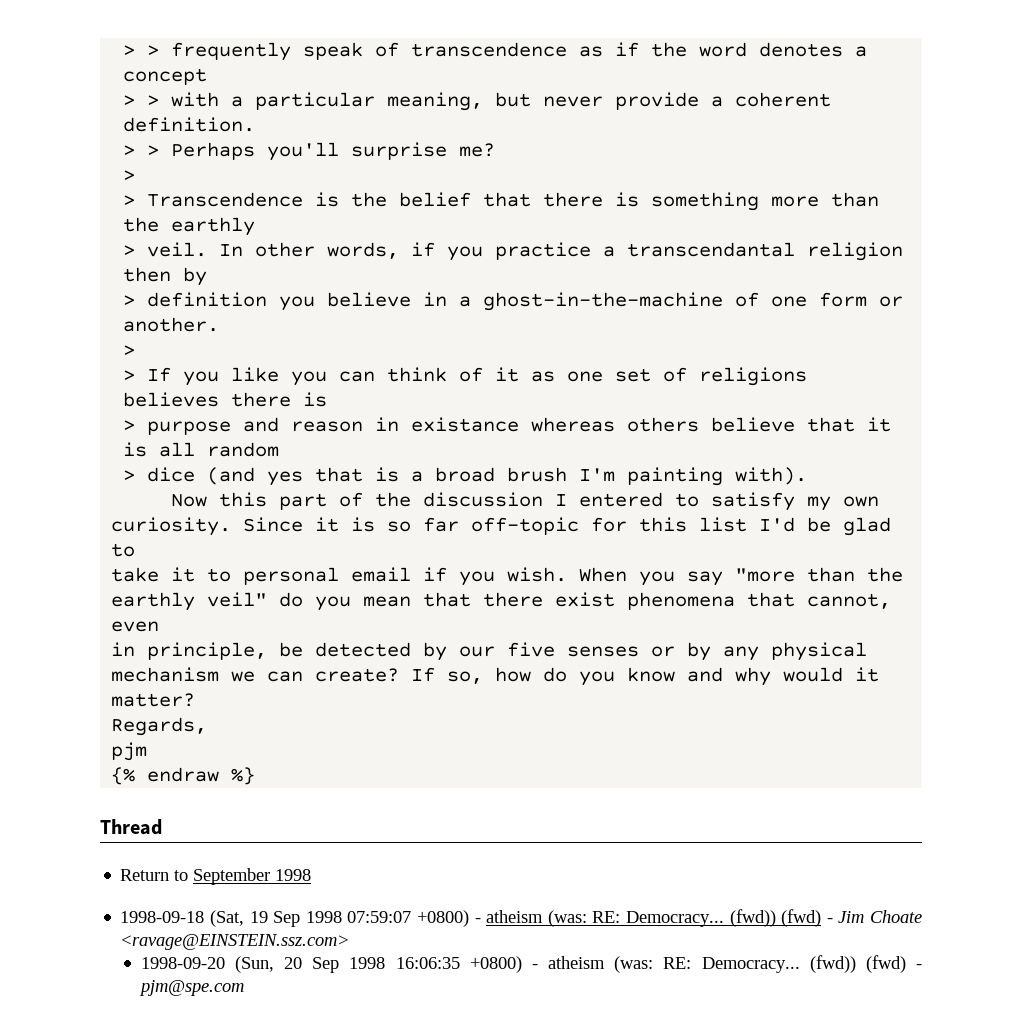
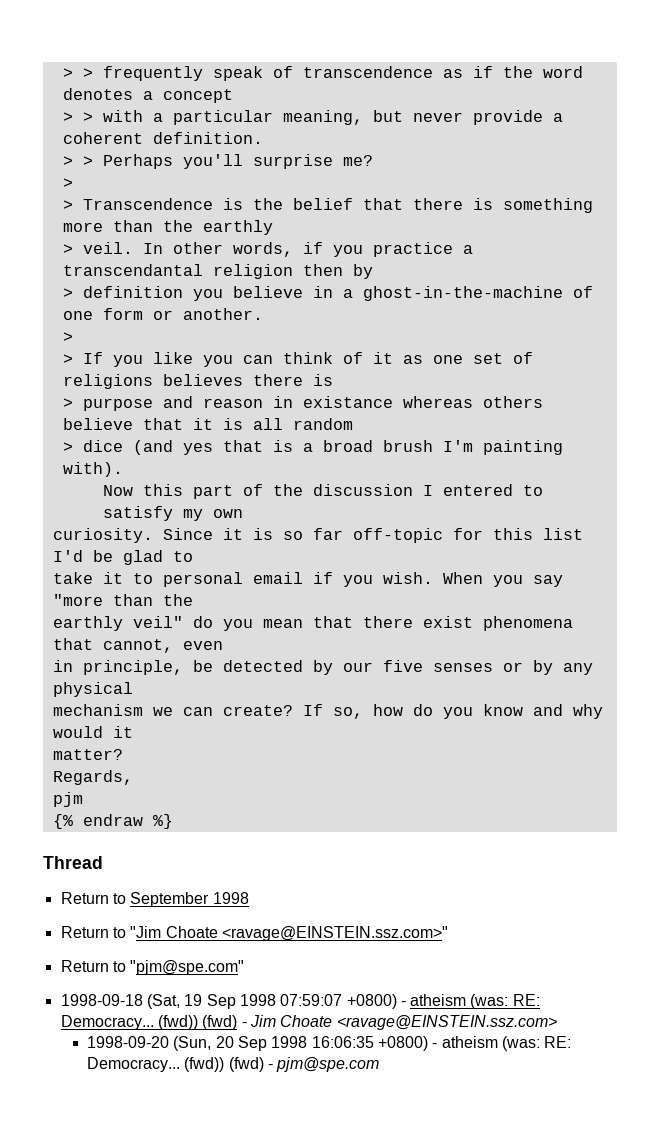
(312, 875) none -> [60,926,448,941] [60,960,245,975] // Return to "Jim Choate <ravage@EINSTEIN.ssz.com>" // Return to "pjm@spe.com"

